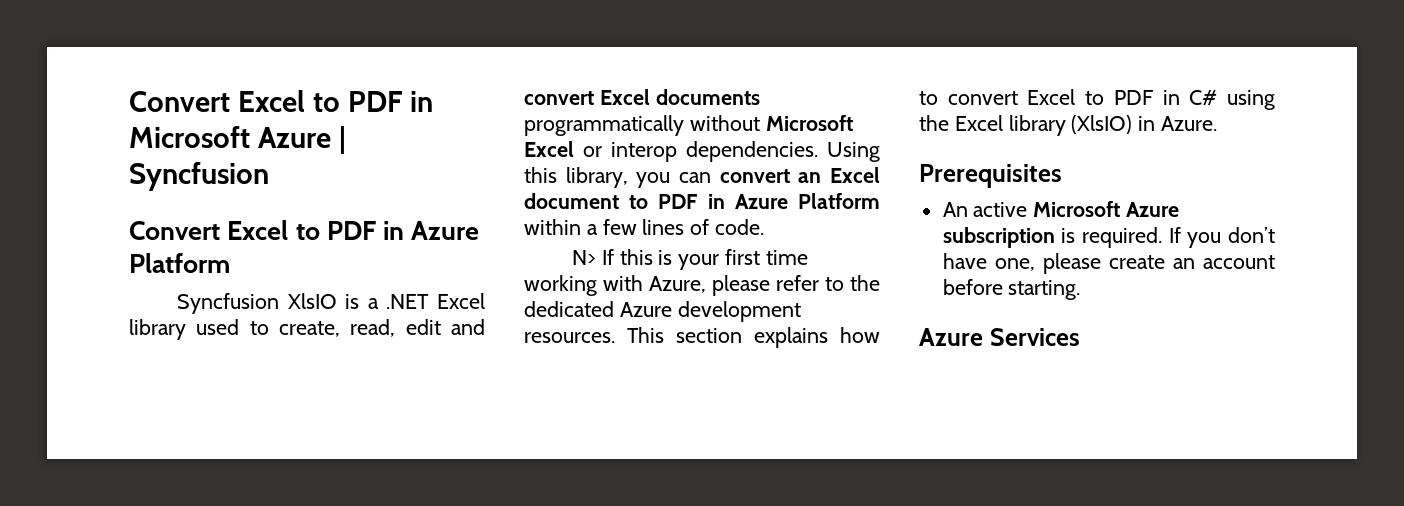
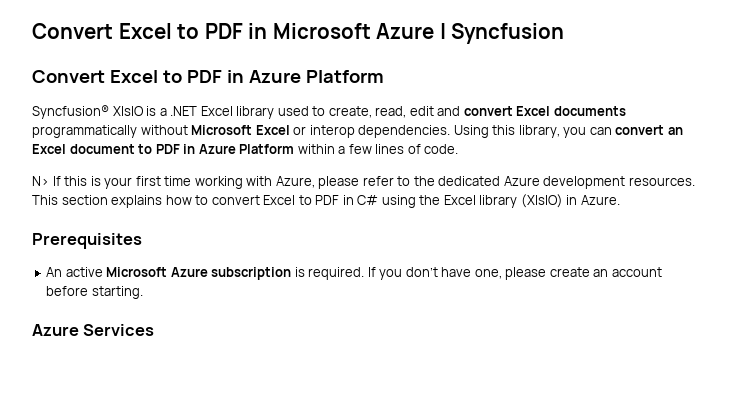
[176,293,279,314] Syncfusion -> [32,105,109,119] Syncfusion®

